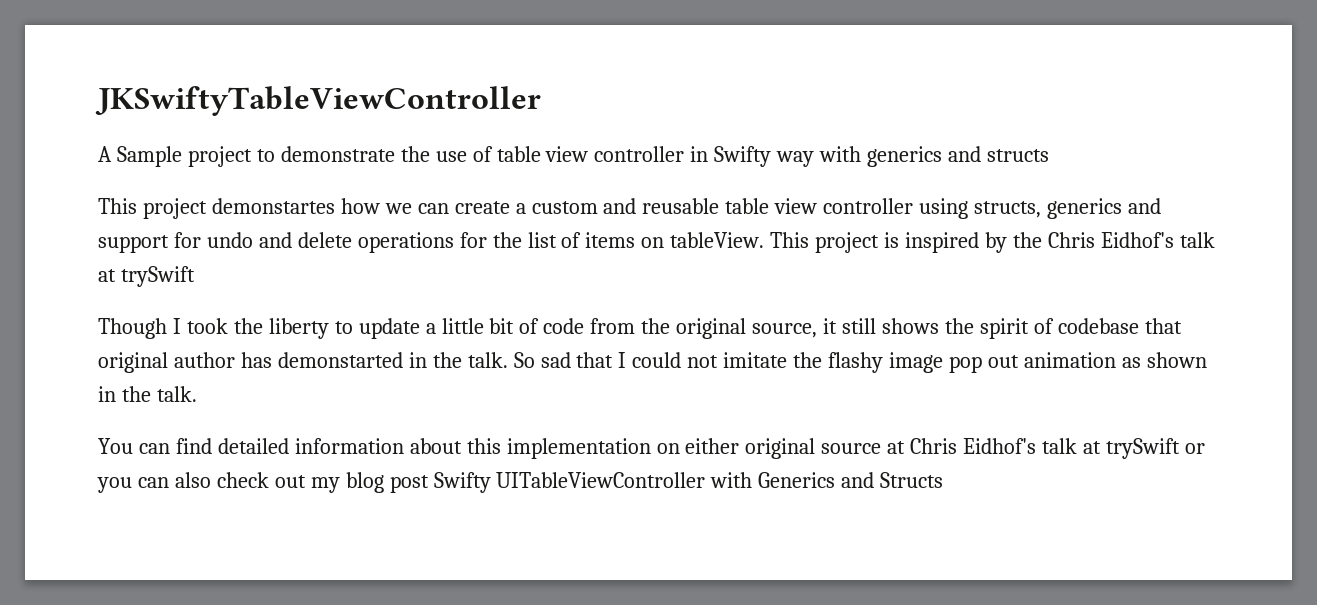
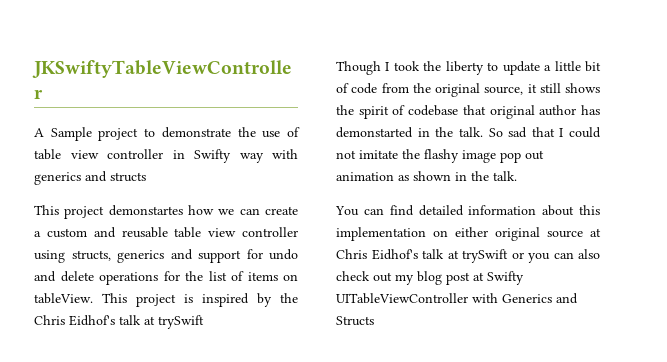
(429, 484) none -> [473,272,484,281] at

